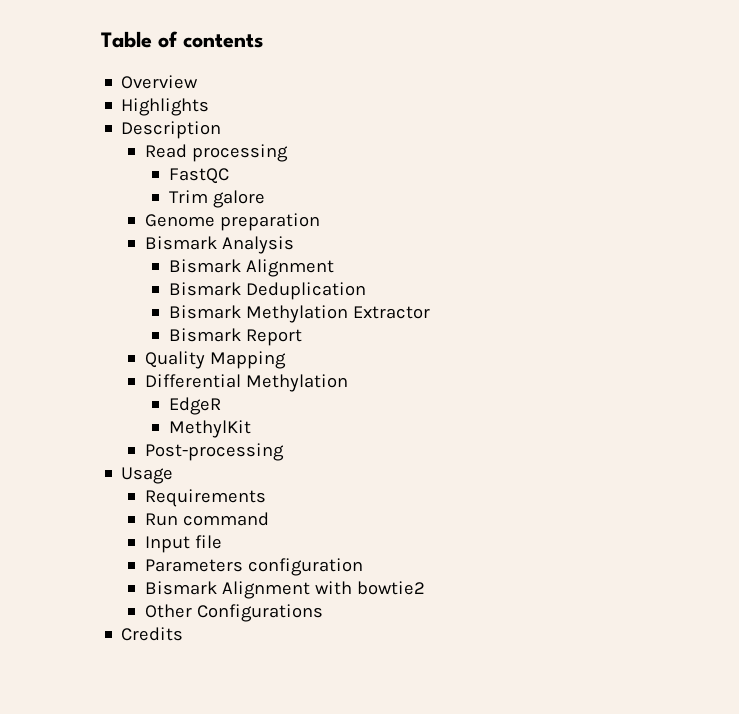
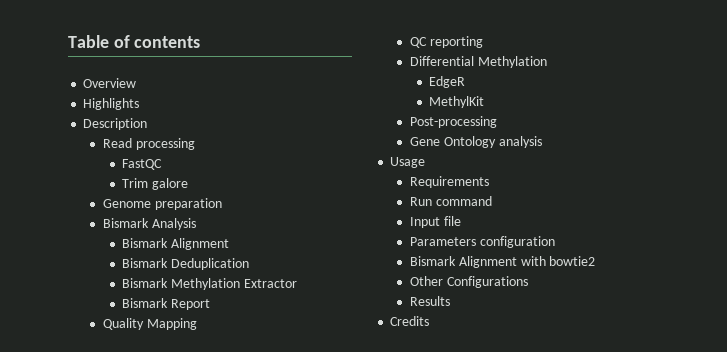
(287, 360) none -> [409,36,483,48] // QC reporting
(285, 452) none -> [409,136,542,148] // Gene Ontology analysis
(324, 613) none -> [409,296,450,306] // Results

